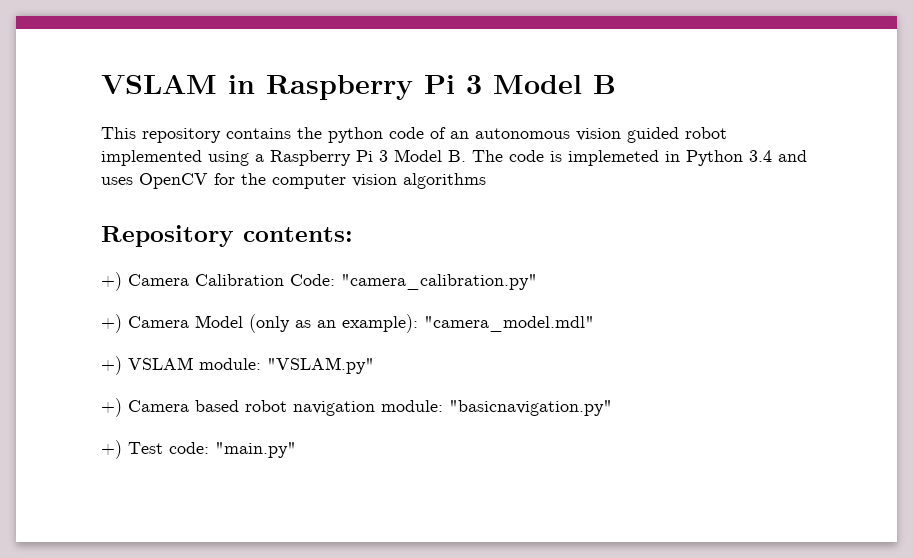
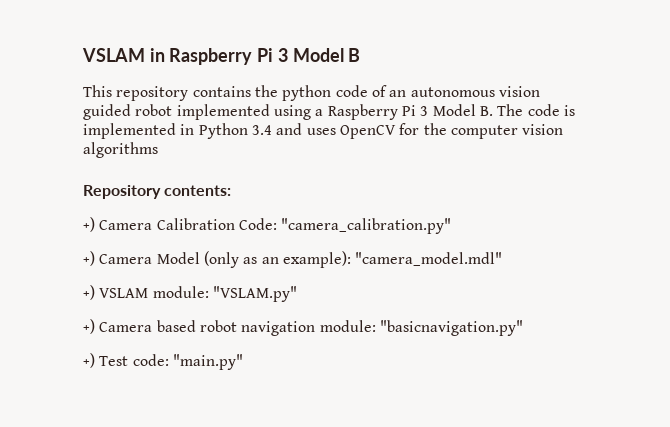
[568,150,659,166] implemeted -> [83,123,176,139] implemented

